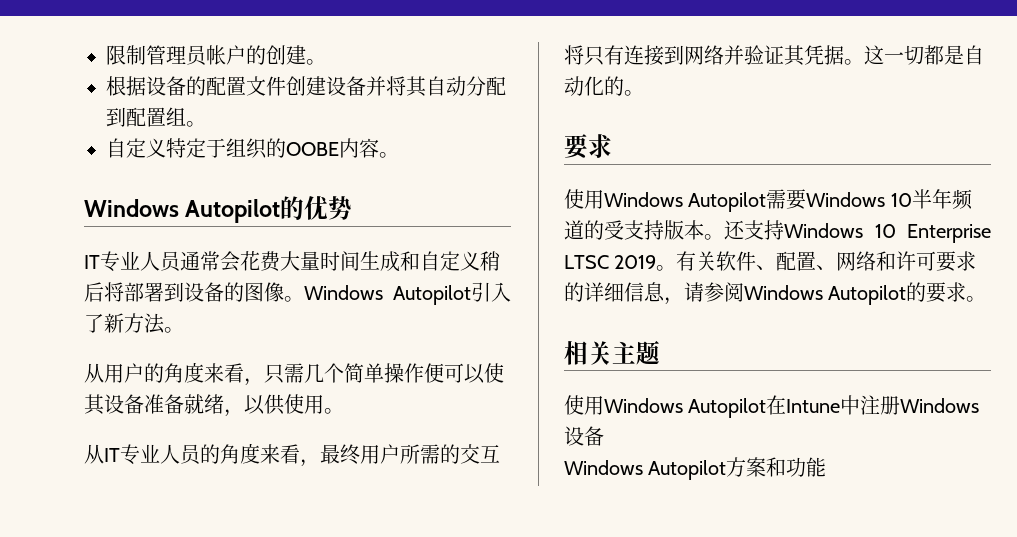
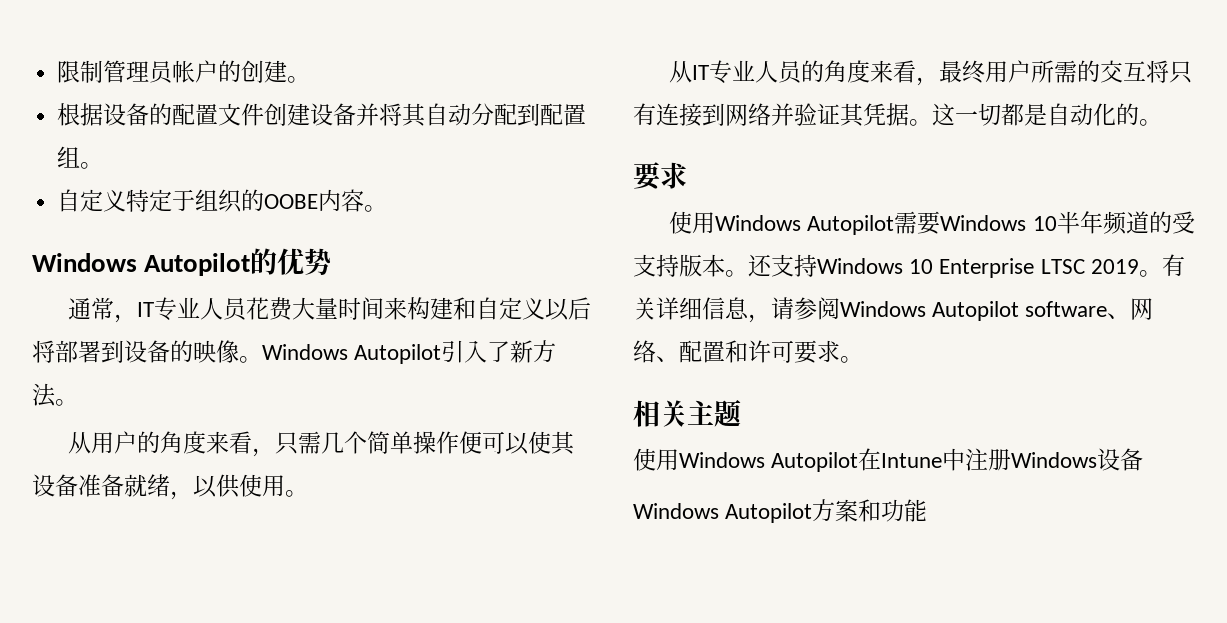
[84,251,240,272] IT专业人员通常会 -> [68,297,249,323] 通常，IT专业人员
[360,251,400,272] 生成 -> [384,297,454,320] 来构建
[480,251,501,271] 稍 -> [545,298,570,321] 以
[244,282,264,302] 图 -> [193,340,216,363] 映
[716,251,977,272] [564,282,584,302] 软件、配置、网络和许可要求的 -> (656, 308) none
[906,282,927,302] 的 -> [1025,298,1154,320] [633,340,794,363] software、网络、配置和许可

